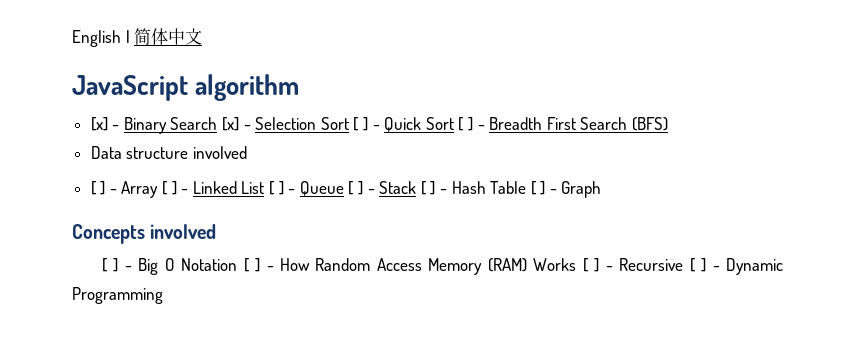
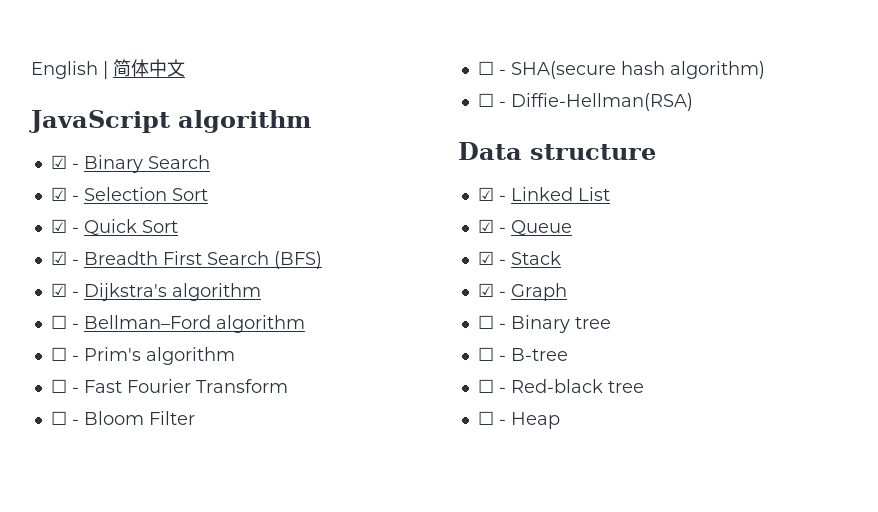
[90,117,108,131] [x] -> [50,155,67,169] ☑
[222,117,240,131] [x] -> [50,187,67,201] // ☑
[353,117,369,131] [ ] -> [50,219,67,233] // ☑
[458,117,473,131] [ ] -> [50,251,67,265] // ☑
[90,146,247,159] [90,181,177,198] Data structure involved // [ ] - Array [ ] -> [50,283,261,301] [50,315,305,333] [50,347,235,365] [50,379,288,393] [50,411,195,425] [477,61,765,79] [477,93,693,111] [458,142,656,160] [477,187,494,201] ☑ - Dijkstra's algorithm // ☐ - Bellman–Ford algorithm // ☐ - Prim's algorithm // ☐ - Fast Fourier Transform // ☐ - Bloom Filter // ☐ - SHA(secure hash algorithm) // ☐ - Diffie-Hellman(RSA) // Data structure // ☑
[269,181,284,195] [ ] -> [477,219,494,233] // ☑
[348,181,363,195] [ ] -> [477,251,494,265] // ☑
[420,181,602,198] [72,224,217,244] [101,258,783,275] [72,287,163,304] [ ] - Hash Table [ ] - Graph // Concepts involved // [ ] - Big O Notation [ ] - How Random Access Memory (RAM) Works [ ] - Recursive [ ] - Dynamic Programming -> [477,283,567,301] [477,315,611,333] [477,347,568,361] [477,379,644,393] [477,411,560,429] // ☑ - Graph // ☐ - Binary tree // ☐ - B-tree // ☐ - Red-black tree // ☐ - Heap

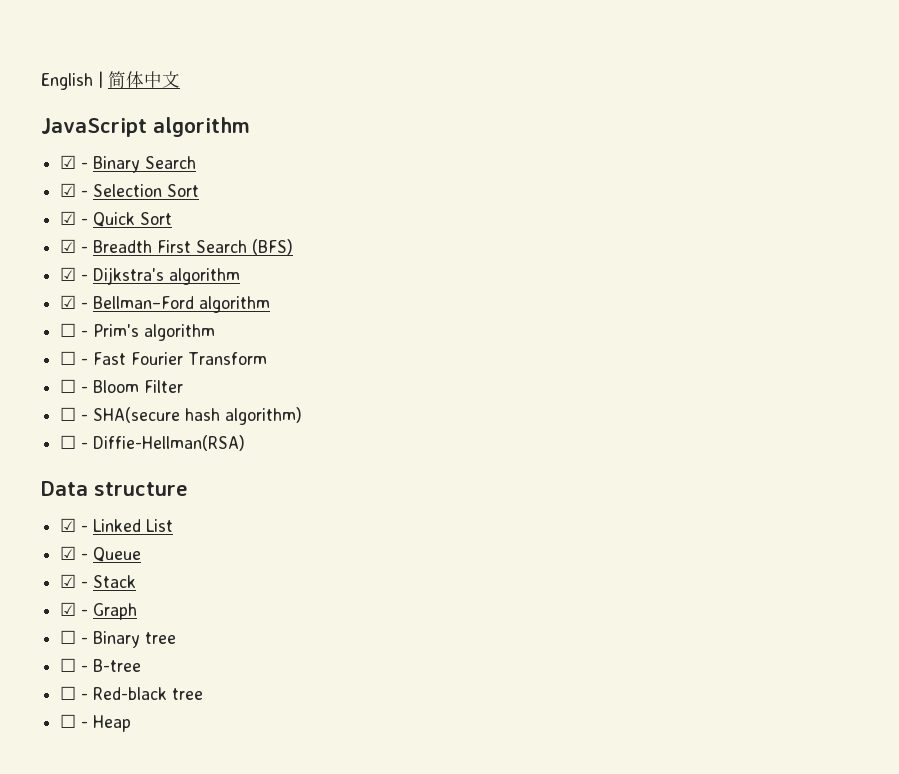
[50,315,67,329] ☐ -> [60,295,77,309] ☑

